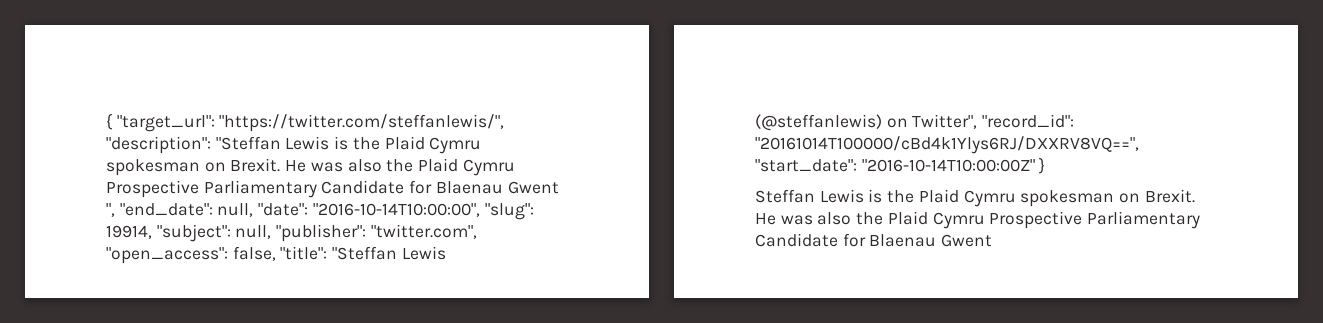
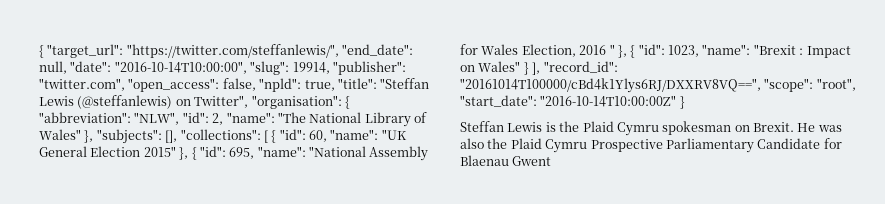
[106,136,482,154] [106,158,515,176] [106,180,559,198] [106,203,115,217] "description": "Steffan Lewis is the Plaid Cymru spokesman on Brexit. He was also the Plaid Cymru Prospective Parliamentary Candidate for Blaenau Gwent ", -> (339, 51) none
[156,224,272,242] "subject": null, -> (330, 68) none
(276, 253) none -> [259,78,335,92] "npld": true,
[982,114,1075,128] [755,136,1139,154] "record_id": "20161014T100000/cBd4k1Ylys6RJ/DXXRV8VQ==", -> [251,95,350,109] [39,112,427,127] [39,129,407,144] [39,146,429,161] [460,44,851,58] [460,61,618,75] [460,78,856,93] "organisation": { "abbreviation": "NLW", "id": 2, "name": "The National Library of Wales" }, "subjects": [], "collections": [ { "id": 60, "name": "UK General Election 2015" }, { "id": 695, "name": "National Assembly for Wales Election, 2016 " }, { "id": 1023, "name": "Brexit : Impact on Wales" } ], "record_id": "20161014T100000/cBd4k1Ylys6RJ/DXXRV8VQ==", "scope": "root",

